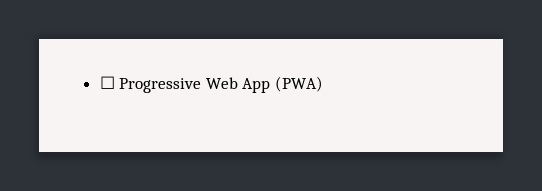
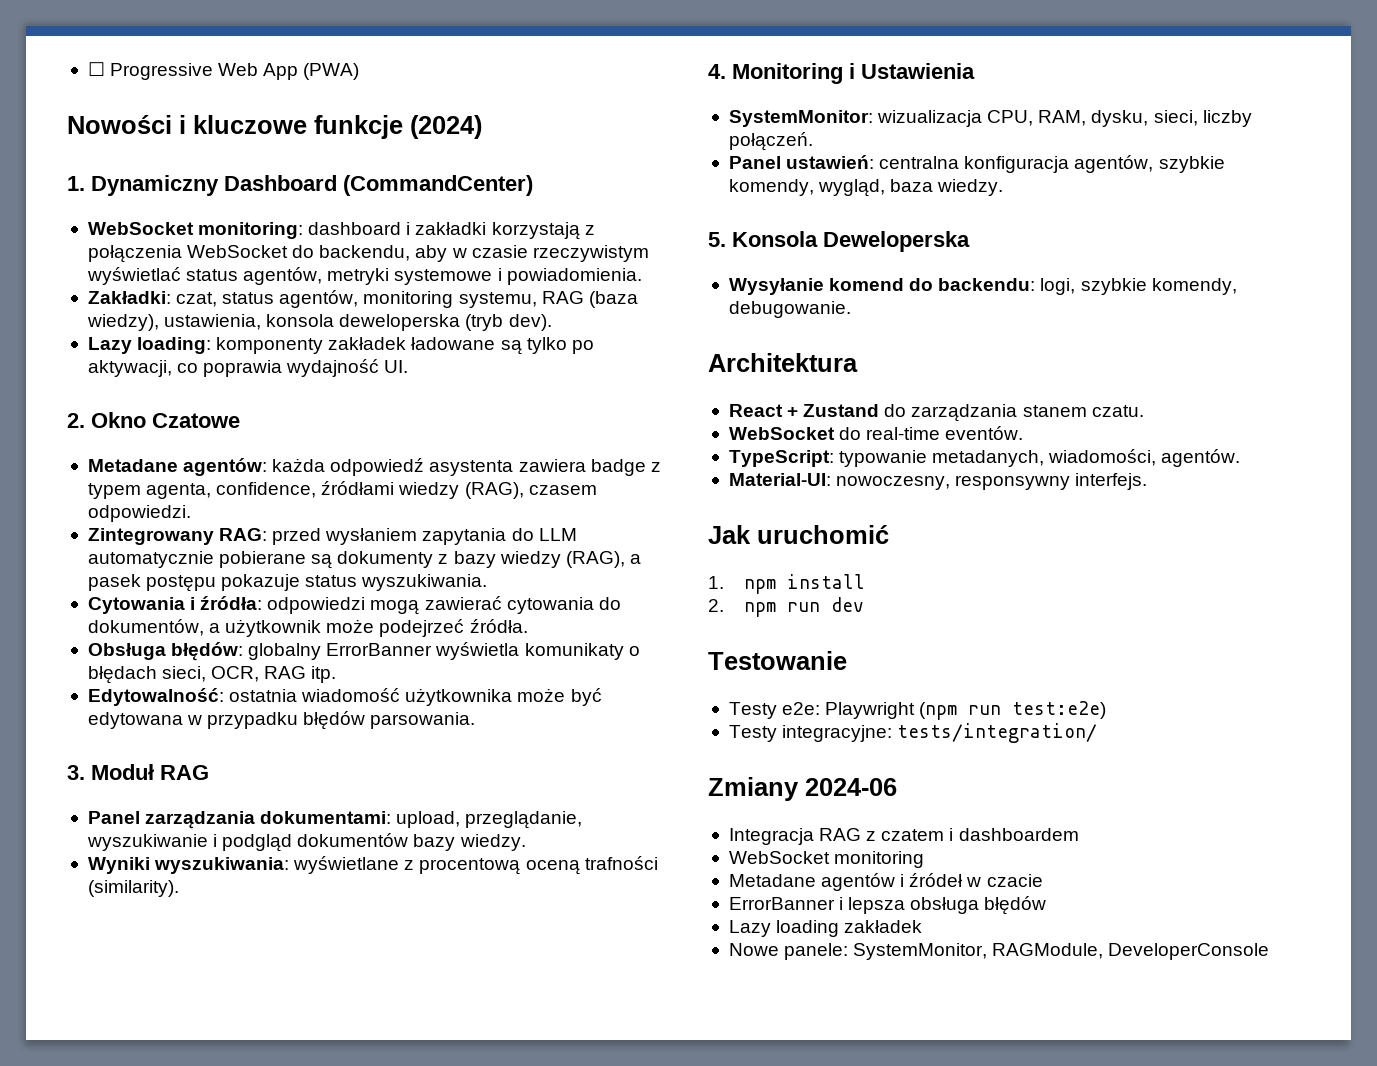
(324, 84) none -> [67,115,482,139] [67,175,533,196] [87,222,595,240] [87,245,649,263] [86,267,642,285] [87,290,638,308] [86,314,552,331] [87,337,594,355] [87,359,409,377] [67,412,240,428] [87,458,661,476] [87,481,597,499] [87,505,191,522] [87,528,577,545] [87,551,641,569] [87,574,488,592] [87,596,621,615] [87,619,528,637] [87,642,640,661] [87,666,337,684] [87,688,602,706] [87,711,476,730] [67,764,209,780] [87,811,583,829] [86,833,526,852] [87,856,658,875] [87,880,179,897] [708,63,975,84] [728,110,1252,127] [728,132,813,151] [728,155,1225,173] [728,179,1004,197] [708,231,970,252] [728,278,1237,295] [728,301,851,318] [708,353,858,372] [728,404,1144,422] [728,426,1024,440] [728,449,1241,467] [728,473,1148,490] [708,525,889,544] [708,574,866,594] [708,597,865,617] [708,651,847,670] [728,701,1107,720] [728,723,1098,743] [708,777,897,801] [728,828,1079,845] [728,851,925,868] [728,873,1043,891] [728,896,1047,915] [728,920,923,937] [728,943,1270,960] // Nowości i kluczowe funkcje (2024) // 1. Dynamiczny Dashboard (CommandCenter) // WebSocket monitoring: dashboard i zakładki korzystają z połączenia WebSocket do backendu, aby w czasie rzeczywistym wyświetlać status agentów, metryki systemowe i powiadomienia. // Zakładki: czat, status agentów, monitoring systemu, RAG (baza wiedzy), ustawienia, konsola deweloperska (tryb dev). // Lazy loading: komponenty zakładek ładowane są tylko po aktywacji, co poprawia wydajność UI. // 2. Okno Czatowe // Metadane agentów: każda odpowiedź asystenta zawiera badge z typem agenta, confidence, źródłami wiedzy (RAG), czasem odpowiedzi. // Zintegrowany RAG: przed wysłaniem zapytania do LLM automatycznie pobierane są dokumenty z bazy wiedzy (RAG), a pasek postępu pokazuje status wyszukiwania. // Cytowania i źródła: odpowiedzi mogą zawierać cytowania do dokumentów, a użytkownik może podejrzeć źródła. // Obsługa błędów: globalny ErrorBanner wyświetla komunikaty o błędach sieci, OCR, RAG itp. // Edytowalność: ostatnia wiadomość użytkownika może być edytowana w przypadku błędów parsowania. // 3. Moduł RAG // Panel zarządzania dokumentami: upload, przeglądanie, wyszukiwanie i podgląd dokumentów bazy wiedzy. // Wyniki wyszukiwania: wyświetlane z procentową oceną trafności (similarity). // 4. Monitoring i Ustawienia // SystemMonitor: wizualizacja CPU, RAM, dysku, sieci, liczby połączeń. // Panel ustawień: centralna konfiguracja agentów, szybkie komendy, wygląd, baza wiedzy. // 5. Konsola Deweloperska // Wysyłanie komend do backendu: logi, szybkie komendy, debugowanie. // Architektura // React + Zustand do zarządzania stanem czatu. // WebSocket do real-time eventów. // TypeScript: typowanie metadanych, wiadomości, agentów. // Material-UI: nowoczesny, responsywny interfejs. // Jak uruchomić // 1. npm install // 2. npm run dev // Testowanie // Testy e2e: Playwright (npm run test:e2e) // Testy integracyjne: tests/integration/ // Zmiany 2024-06 // Integracja RAG z czatem i dashboardem // WebSocket monitoring // Metadane agentów i źródeł w czacie // ErrorBanner i lepsza obsługa błędów // Lazy loading zakładek // Nowe panele: SystemMonitor, RAGModule, DeveloperConsole

